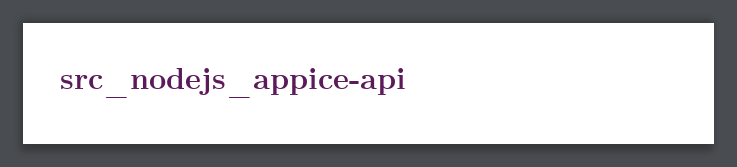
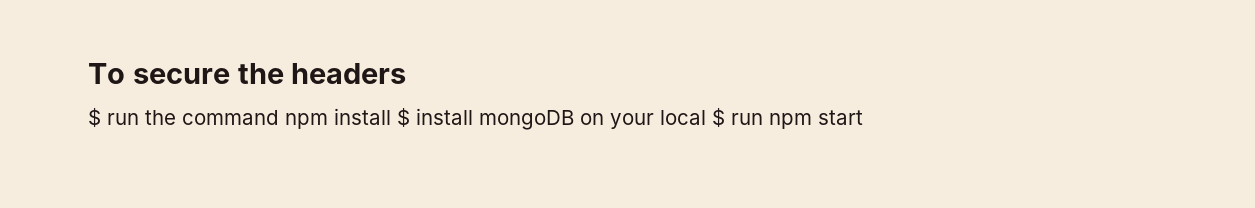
[60,68,406,98] src_nodejs_appice-api -> [88,63,407,84] [88,108,863,130] To secure the headers // $ run the command npm install $ install mongoDB on your local $ run npm start

